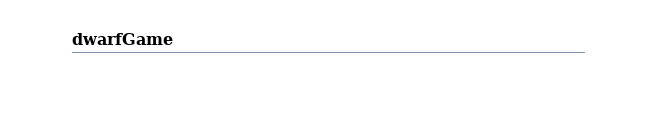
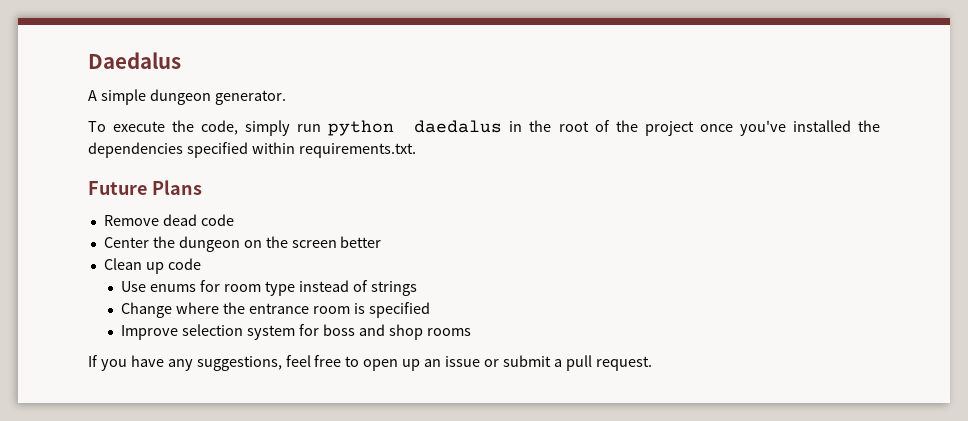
[72,33,173,45] dwarfGame -> [88,52,181,69] [88,89,286,105] [88,120,880,136] [88,142,416,158] [88,180,202,195] [103,214,234,226] [103,236,382,252] [103,258,201,274] [121,280,417,296] [121,302,430,318] [121,324,471,340] [88,355,652,371] Daedalus // A simple dungeon generator. // To execute the code, simply run python daedalus in the root of the project once you've installed the dependencies specified within requirements.txt. // Future Plans // Remove dead code // Center the dungeon on the screen better // Clean up code // Use enums for room type instead of strings // Change where the entrance room is specified // Improve selection system for boss and shop rooms // If you have any suggestions, feel free to open up an issue or submit a pull request.

